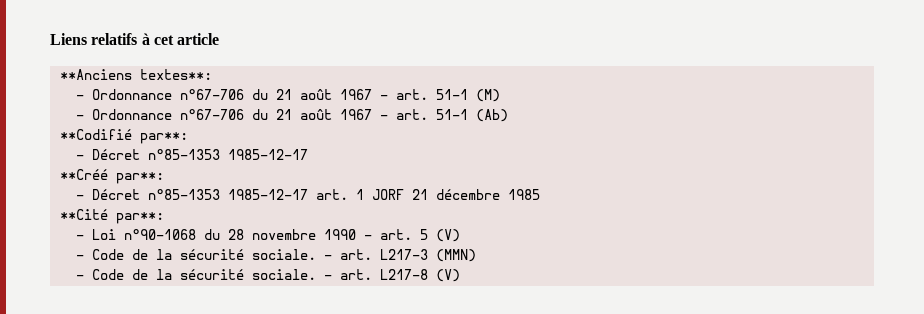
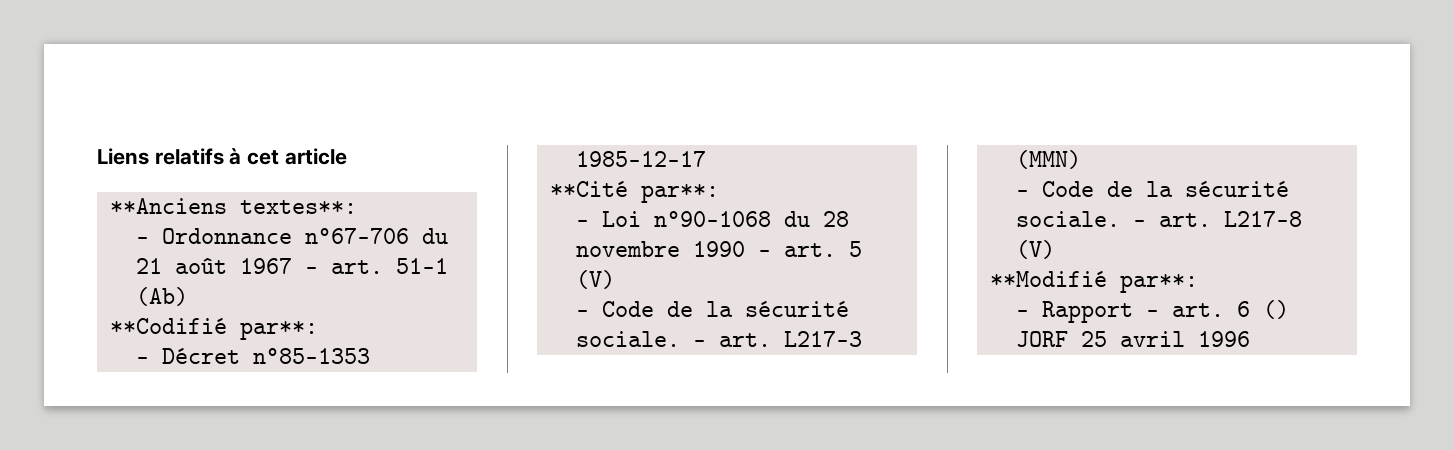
[75,89,500,102] // - Ordonnance n°67-706 du 21 août 1967 - art. 51-1 (M) -> (357, 207) none
[59,169,164,184] [75,189,540,200] // **Créé par**: // - Décret n°85-1353 1985-12-17 art. 1 JORF 21 décembre 1985 -> (706, 159) none
(460, 275) none -> [989,271,1198,293] [1015,300,1289,323] [1015,331,1250,347] // **Modifié par**: // - Rapport - art. 6 () JORF 25 avril 1996

